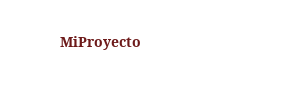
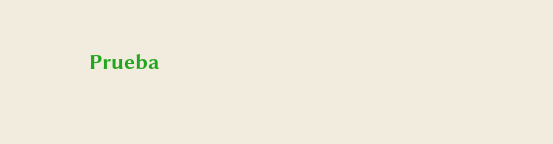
[60,36,141,50] MiProyecto -> [89,54,160,70] Prueba

